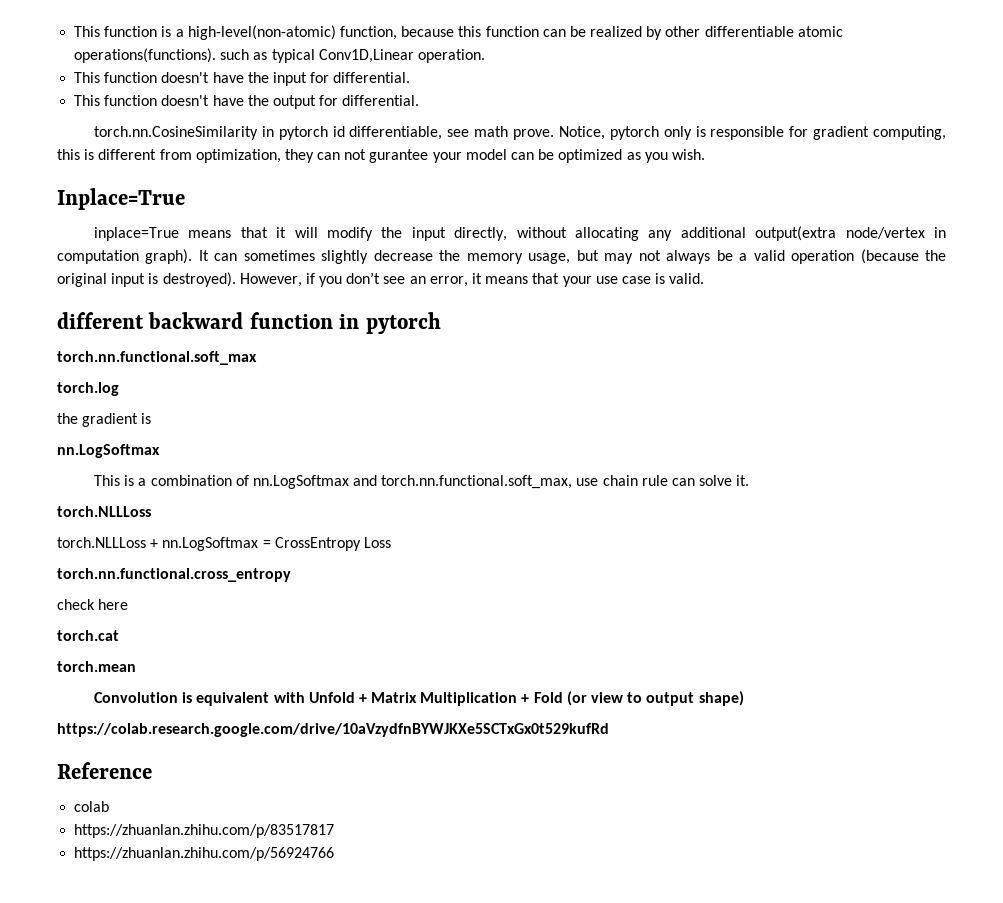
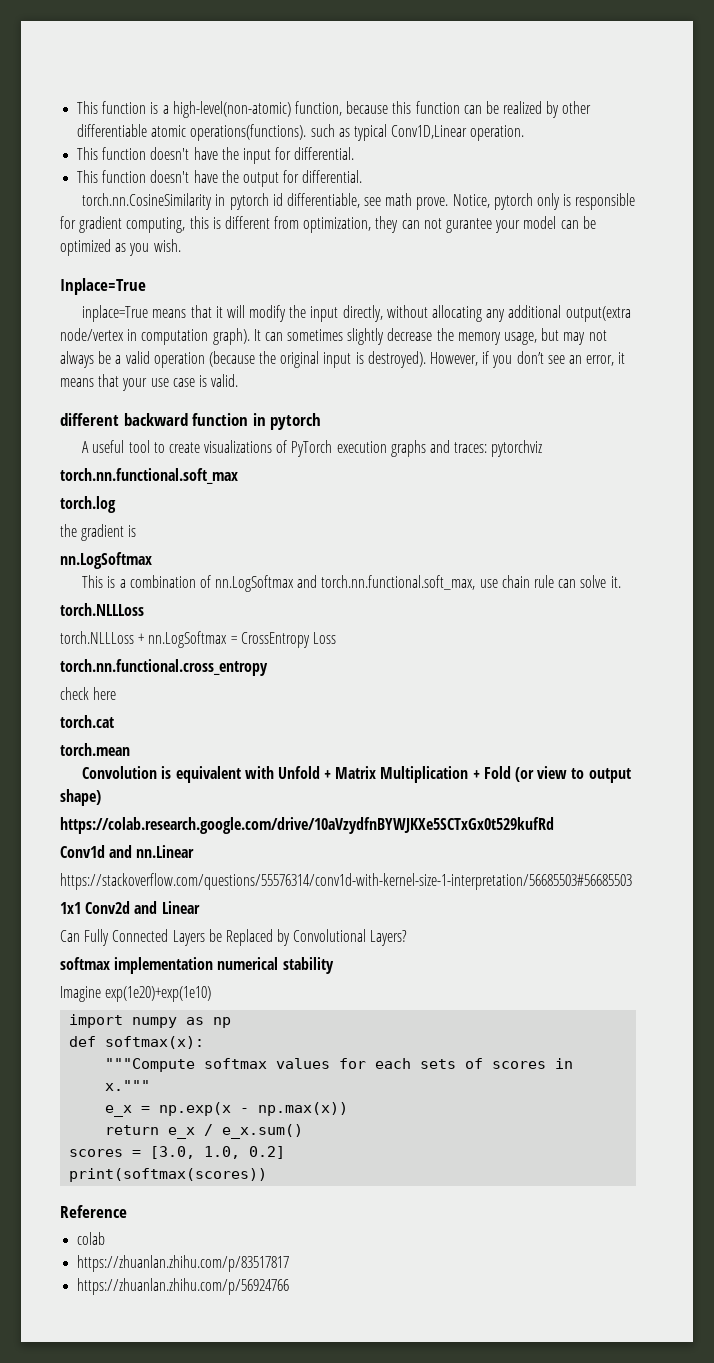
(441, 323) none -> [82,440,543,457] // A useful tool to create visualizations of PyTorch execution graphs and traces: pytorchviz
(609, 730) none -> [60,845,195,858] [60,873,632,890] [60,901,200,914] [60,929,408,946] [60,957,334,974] [60,986,212,1002] [69,1014,232,1028] [69,1036,205,1049] [105,1058,574,1072] [105,1080,151,1091] [105,1102,349,1117] [105,1124,304,1139] [69,1146,286,1159] [69,1168,268,1182] // Conv1d and nn.Linear // https://stackoverflow.com/questions/55576314/conv1d-with-kernel-size-1-interpretation/56685503#56685503 // 1x1 Conv2d and Linear // Can Fully Connected Layers be Replaced by Convolutional Layers? // softmax implementation numerical stability // Imagine exp(1e20)+exp(1e10) // import numpy as np // def softmax(x): // """Compute softmax values for each sets of scores in x.""" // e_x = np.exp(x - np.max(x)) // return e_x / e_x.sum() // scores = [3.0, 1.0, 0.2] // print(softmax(scores))

